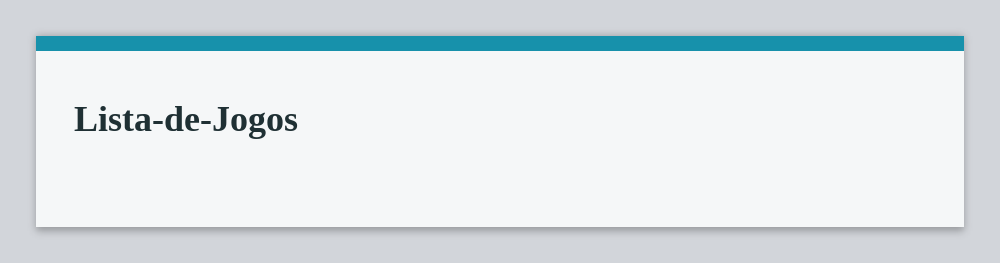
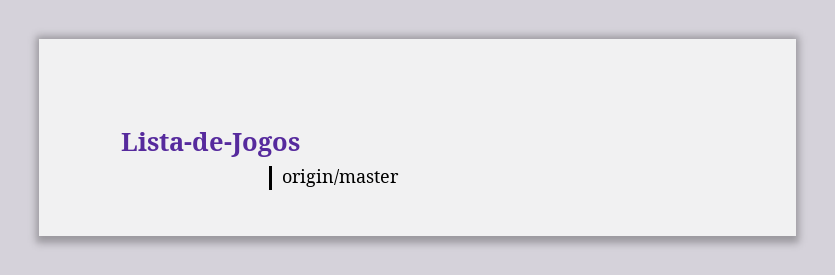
(298, 122) none -> [281,169,399,187] // origin/master

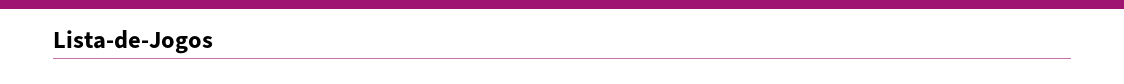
[281,169,399,187] // origin/master -> (213, 42) none

